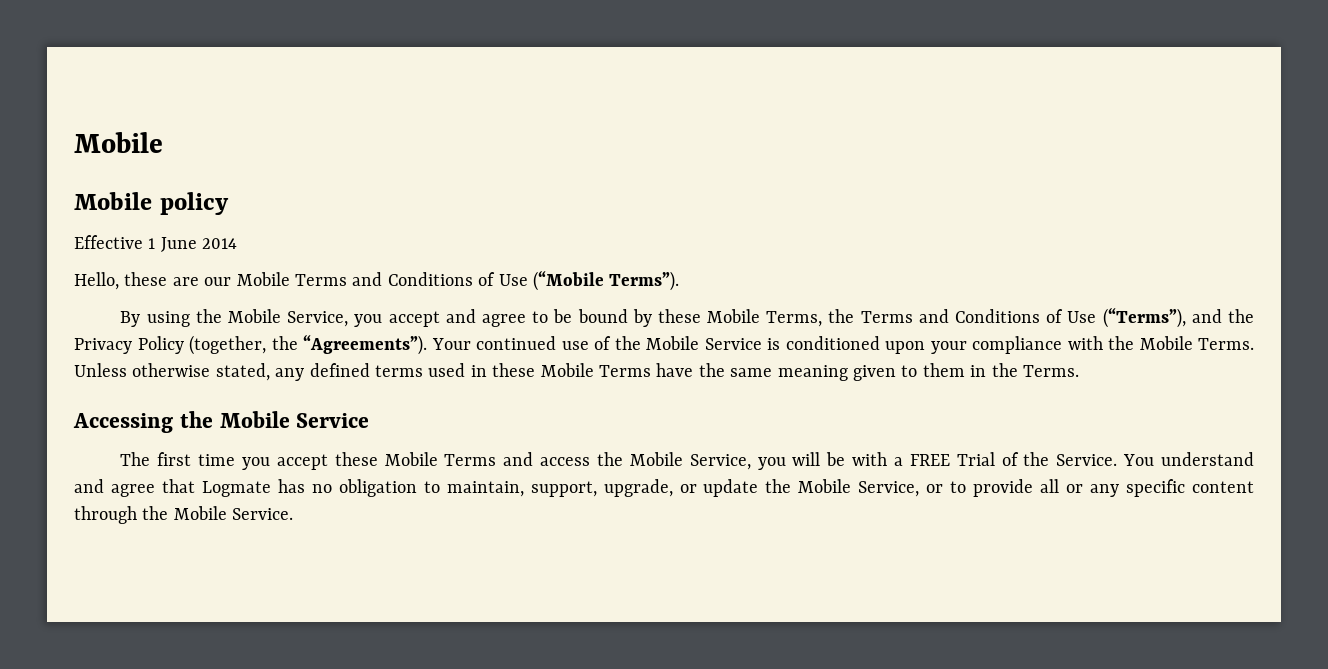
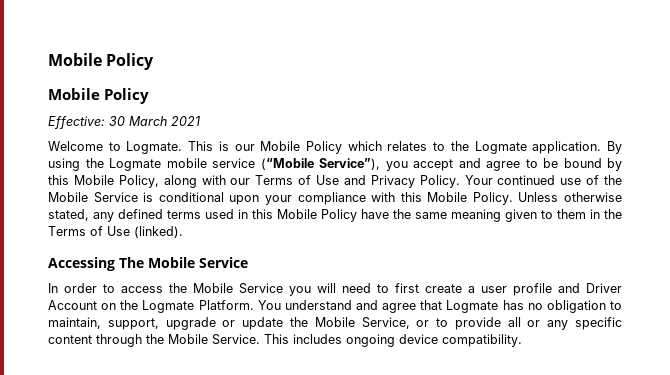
[74,132,163,153] [74,192,229,215] [74,235,238,252] [74,271,680,291] [120,309,349,327] Mobile // Mobile policy // Effective 1 June 2014 // Hello, these are our Mobile Terms and Conditions of Use (“Mobile Terms”). // By using the Mobile Service, -> [48,53,155,70] [48,88,150,104] [48,116,200,129] [48,141,623,154] [48,158,380,171] Mobile Policy // Mobile Policy // Effective: 30 March 2021 // Welcome to Logmate. This is our Mobile Policy which relates to the Logmate application. By using the Logmate mobile service (“Mobile Service”),
[657,308,1255,328] [74,335,427,355] these Mobile Terms, the Terms and Conditions of Use (“Terms”), and the Privacy Policy (together, the “Agreements”). -> [48,175,460,188] this Mobile Policy, along with our Terms of Use and Privacy Policy.
[785,336,880,350] conditioned -> [158,192,224,202] conditional
[1108,336,1254,350] the Mobile Terms. -> [400,192,513,205] this Mobile Policy.
[492,363,651,377] these Mobile Terms -> [252,209,357,222] this Mobile Policy
[1022,365,1079,377] [73,411,370,433] [120,452,1118,470] Terms. // Accessing the Mobile Service // The first time you accept these Mobile Terms and access the Mobile Service, you will be with a FREE Trial of the Service. -> [48,226,183,238] [48,257,248,271] [48,283,622,296] [48,300,254,313] Terms of Use (linked). // Accessing The Mobile Service // In order to access the Mobile Service you will need to first create a user profile and Driver Account on the Logmate Platform.
[603,479,673,497] upgrade, -> [165,317,216,330] upgrade
(294, 514) none -> [264,334,522,347] This includes ongoing device compatibility.

